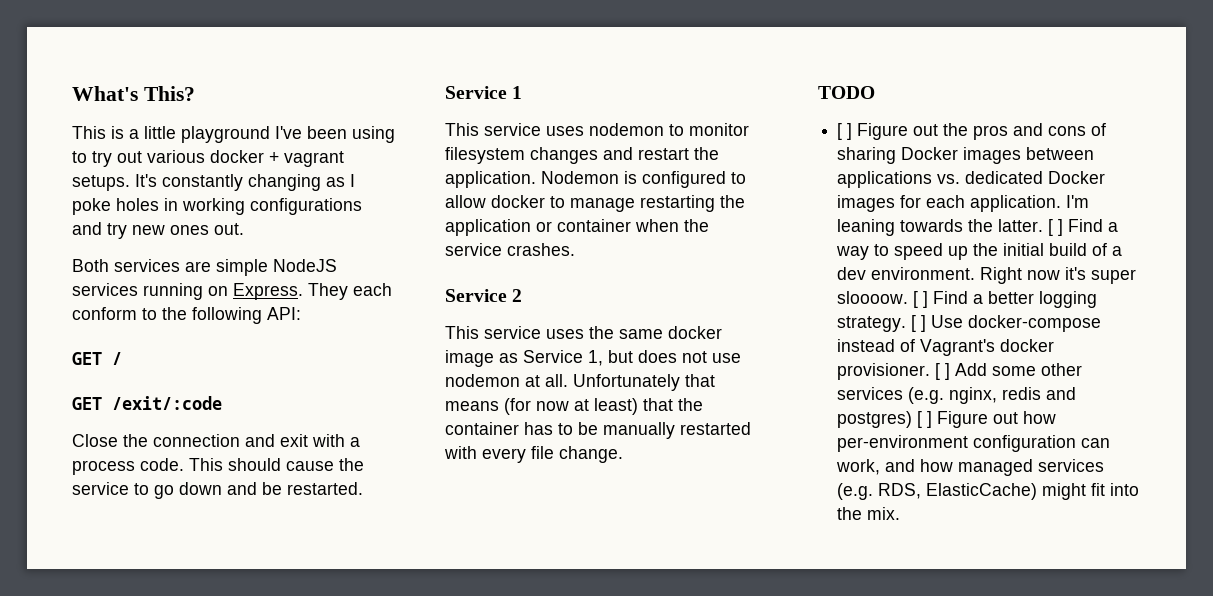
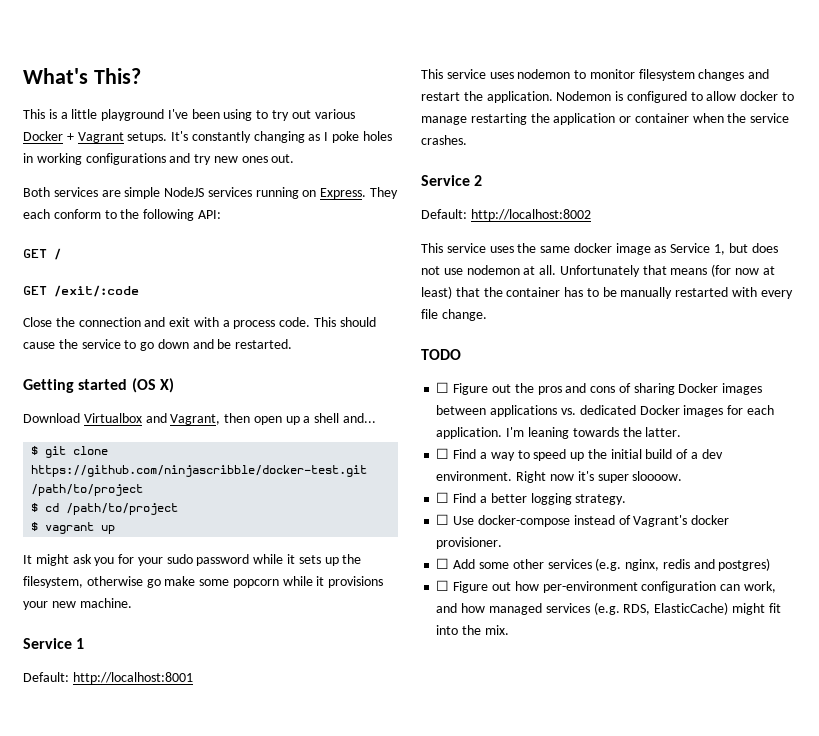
[210,150,344,167] docker + vagrant -> [23,131,124,143] Docker + Vagrant
(363, 488) none -> [23,378,174,393] [23,413,377,425] [31,446,109,458] [31,465,368,477] [31,484,144,496] [31,503,179,515] [31,522,116,534] [23,554,362,566] [23,576,384,588] [23,598,132,610] // Getting started (OS X) // Download Virtualbox and Vagrant, then open up a shell and... // $ git clone https://github.com/ninjascribble/docker-test.git /path/to/project // $ cd /path/to/project // $ vagrant up // It might ask you for your sudo password while it sets up the filesystem, otherwise go make some popcorn while it provisions your new machine.
(523, 92) none -> [23,672,193,684] // Default: http://localhost:8001
(523, 295) none -> [421,209,591,221] // Default: http://localhost:8002
[837,123,853,140] [ ] -> [436,382,450,393] ☐
[1048,219,1064,236] [ ] -> [436,448,450,459] // ☐
[913,291,929,308] [ ] -> [436,492,450,503] // ☐
[911,315,927,332] [ ] -> [436,514,450,525] // ☐
[935,363,951,380] [ ] -> [436,558,450,569] // ☐
[917,411,933,428] [ ] -> [436,580,450,591] // ☐

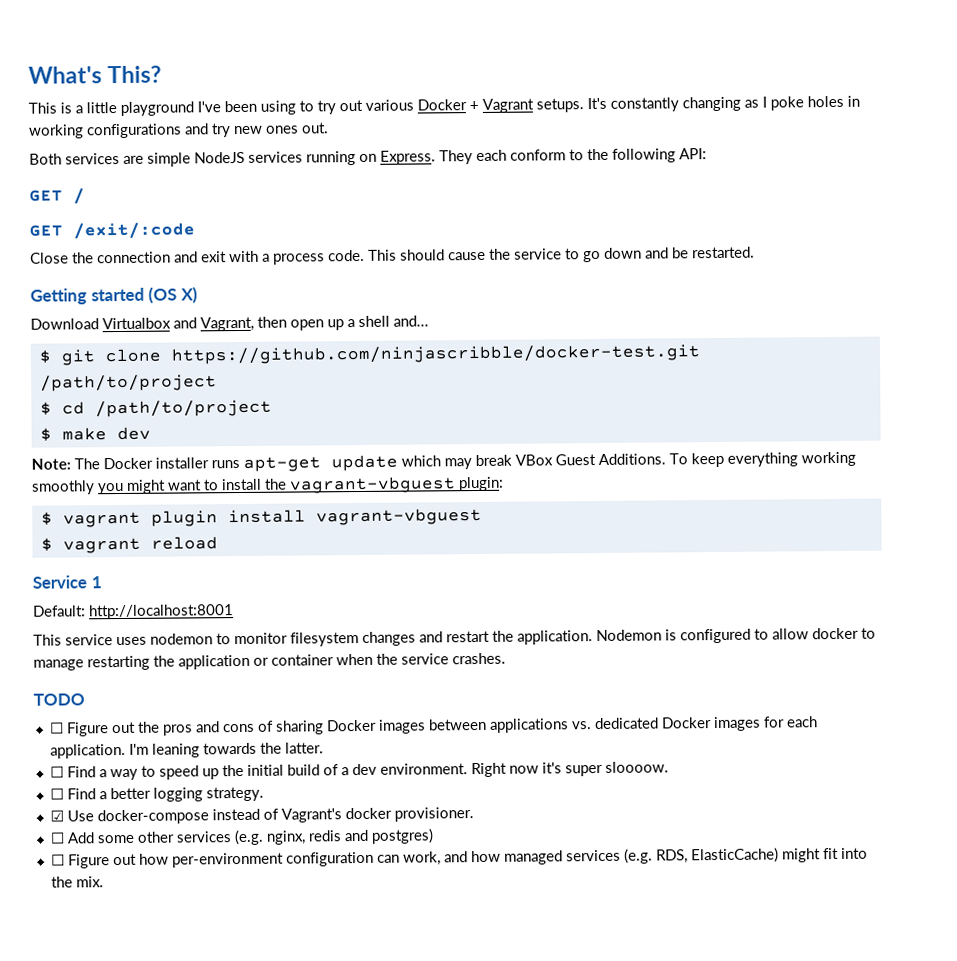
[45,522,116,534] [23,554,362,566] [23,576,384,588] [23,598,132,610] vagrant up // It might ask you for your sudo password while it sets up the filesystem, otherwise go make some popcorn while it provisions your new machine. -> [61,426,151,441] [31,451,856,472] [31,476,504,495] [40,507,482,528] [40,536,218,554] make dev // Note: The Docker installer runs apt-get update which may break VBox Guest Additions. To keep everything working smoothly you might want to install the vagrant-vbguest plugin: // $ vagrant plugin install vagrant-vbguest // $ vagrant reload
[421,175,483,186] [421,209,591,221] [421,243,778,255] [421,264,775,277] [421,286,793,299] [421,309,487,321] // Service 2 // Default: http://localhost:8002 // This service uses the same docker image as Service 1, but does not use nodemon at all. Unfortunately that means (for now at least) that the container has to be manually restarted with every file change. -> (506, 658) none
[436,514,450,525] ☐ -> [49,810,64,822] ☑

